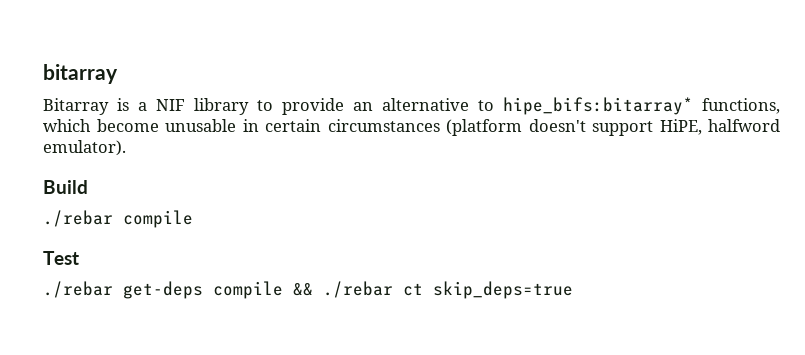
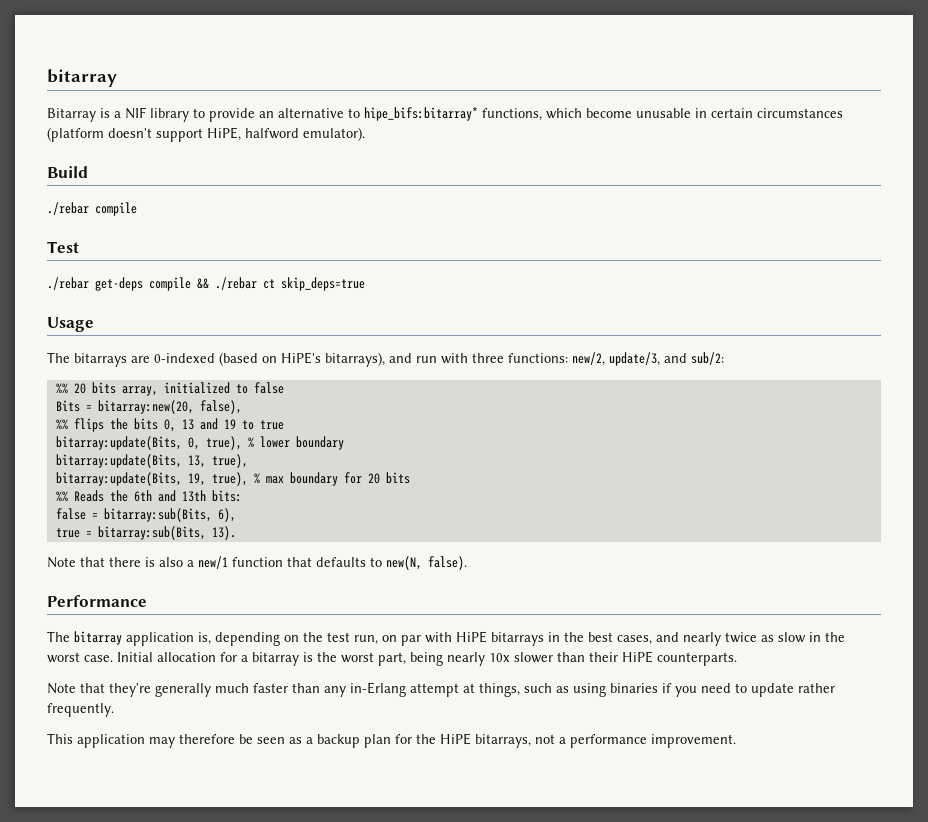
(573, 290) none -> [47,317,94,332] [47,352,724,367] [55,382,284,396] [55,400,242,414] [55,418,284,432] [55,436,344,450] [55,454,248,468] [55,472,410,486] [55,490,242,502] [55,508,236,522] [55,526,236,540] [47,556,467,570] [47,595,147,607] [47,631,845,646] [47,651,737,666] [47,682,835,697] [47,703,114,717] [47,733,736,748] // Usage // The bitarrays are 0-indexed (based on HiPE's bitarrays), and run with three functions: new/2, update/3, and sub/2: // %% 20 bits array, initialized to false // Bits = bitarray:new(20, false), // %% flips the bits 0, 13 and 19 to true // bitarray:update(Bits, 0, true), % lower boundary // bitarray:update(Bits, 13, true), // bitarray:update(Bits, 19, true), % max boundary for 20 bits // %% Reads the 6th and 13th bits: // false = bitarray:sub(Bits, 6), // true = bitarray:sub(Bits, 13). // Note that there is also a new/1 function that defaults to new(N, false). // Performance // The bitarray application is, depending on the test run, on par with HiPE bitarrays in the best cases, and nearly twice as slow in the worst case. Initial allocation for a bitarray is the worst part, being nearly 10x slower than their HiPE counterparts. // Note that they're generally much faster than any in-Erlang attempt at things, such as using binaries if you need to update rather frequently. // This application may therefore be seen as a backup plan for the HiPE bitarrays, not a performance improvement.

